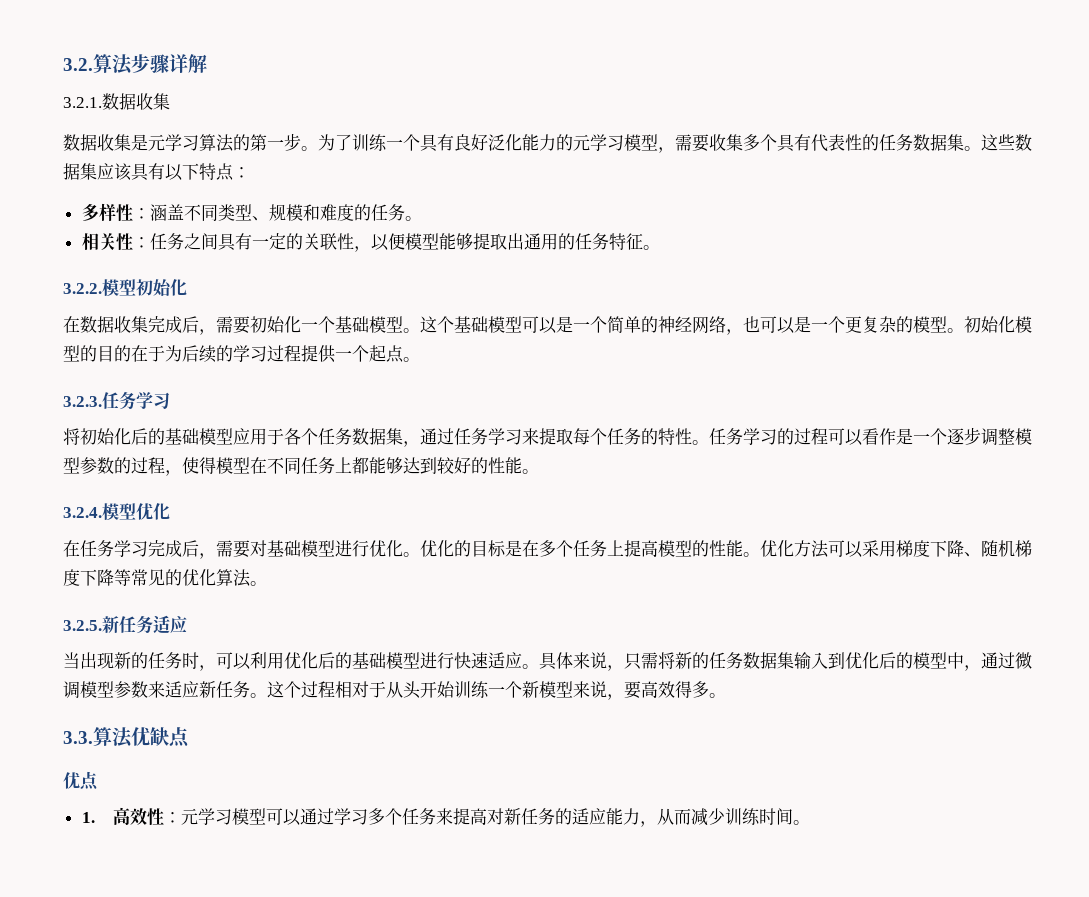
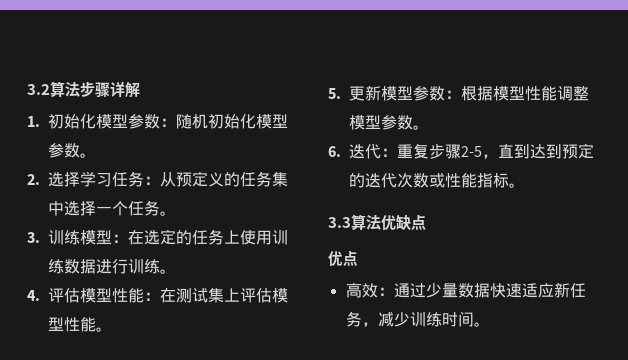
[63,58,93,71] 3.2. -> [27,84,50,95] 3.2
[63,93,170,110] [63,133,1032,153] [63,163,250,181] [81,203,422,222] [81,233,660,252] [63,279,187,296] [63,316,1032,335] [63,345,420,363] [63,391,170,410] [63,427,1032,447] [63,457,539,476] [63,503,170,520] [63,540,1032,559] [63,569,267,587] [63,615,187,634] [63,652,1032,671] [63,681,726,700] [63,727,190,748] [63,771,98,791] [81,807,692,827] 3.2.1.数据收集 // 数据收集是元学习算法的第一步。为了训练一个具有良好泛化能力的元学习模型，需要收集多个具有代表性的任务数据集。这些数据集应该具有以下特点： // 多样性：涵盖不同类型、规模和难度的任务。 // 相关性：任务之间具有一定的关联性，以便模型能够提取出通用的任务特征。 // 3.2.2.模型初始化 // 在数据收集完成后，需要初始化一个基础模型。这个基础模型可以是一个简单的神经网络，也可以是一个更复杂的模型。初始化模型的目的在于为后续的学习过程提供一个起点。 // 3.2.3.任务学习 // 将初始化后的基础模型应用于各个任务数据集，通过任务学习来提取每个任务的特性。任务学习的过程可以看作是一个逐步调整模型参数的过程，使得模型在不同任务上都能够达到较好的性能。 // 3.2.4.模型优化 // 在任务学习完成后，需要对基础模型进行优化。优化的目标是在多个任务上提高模型的性能。优化方法可以采用梯度下降、随机梯度下降等常见的优化算法。 // 3.2.5.新任务适应 // 当出现新的任务时，可以利用优化后的基础模型进行快速适应。具体来说，只需将新的任务数据集输入到优化后的模型中，通过微调模型参数来适应新任务。这个过程相对于从头开始训练一个新模型来说，要高效得多。 // 3.3.算法优缺点 // 优点 // 1.高效性：元学习模型可以通过学习多个任务来提高对新任务的适应能力，从而 -> [27,114,288,129] [48,143,96,158] [27,171,288,187] [48,200,176,216] [27,229,288,245] [48,259,176,274] [27,288,288,303] [48,317,112,332] [328,85,589,101] [349,115,429,130] [328,143,594,159] [349,172,525,188] [328,214,426,231] [328,250,358,267] [345,282,586,298] [345,311,378,327] 1.初始化模型参数：随机初始化模型参数。 // 2.选择学习任务：从预定义的任务集中选择一个任务。 // 3.训练模型：在选定的任务上使用训练数据进行训练。 // 4.评估模型性能：在测试集上评估模型性能。 // 5.更新模型参数：根据模型性能调整模型参数。 // 6.迭代：重复步骤2-5，直到达到预定的迭代次数或性能指标。 // 3.3算法优缺点 // 优点 // 高效：通过少量数据快速适应新任务，

